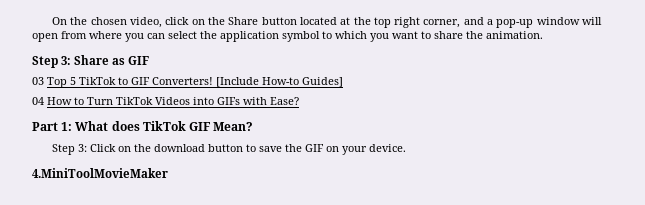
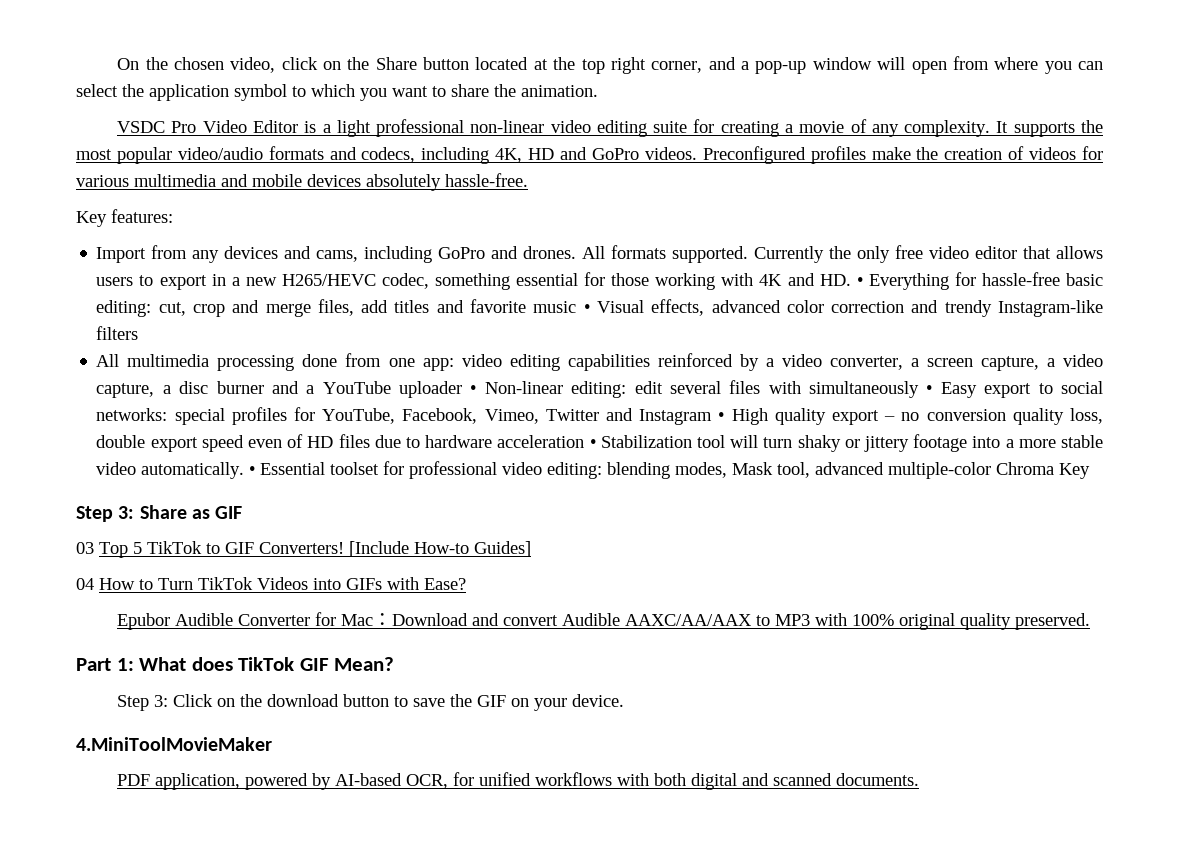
(543, 35) none -> [117,119,1103,137] [76,146,1104,164] [76,173,528,191] [76,209,173,227] [96,245,1103,263] [96,272,1103,290] [96,299,1103,317] [96,326,139,340] [96,353,1103,371] [96,380,1104,398] [96,407,1103,425] [96,434,1103,452] [96,461,1091,479] // VSDC Pro Video Editor is a light professional non-linear video editing suite for creating a movie of any complexity. It supports the most popular video/audio formats and codecs, including 4K, HD and GoPro videos. Preconfigured profiles make the creation of videos for various multimedia and mobile devices absolutely hassle-free. // Key features: // Import from any devices and cams, including GoPro and drones. All formats supported. Сurrently the only free video editor that allows users to export in a new H265/HEVC codec, something essential for those working with 4K and HD. • Everything for hassle-free basic editing: cut, crop and merge files, add titles and favorite music • Visual effects, advanced color correction and trendy Instagram-like filters // All multimedia processing done from one app: video editing capabilities reinforced by a video converter, a screen capture, a video capture, a disc burner and a YouTube uploader • Non-linear editing: edit several files with simultaneously • Easy export to social networks: special profiles for YouTube, Facebook, Vimeo, Twitter and Instagram • High quality export – no conversion quality loss, double export speed even of HD files due to hardware acceleration • Stabilization tool will turn shaky or jittery footage into a more stable video automatically. • Essential toolset for professional video editing: blending modes, Mask tool, advanced multiple-color Chroma Key
(299, 101) none -> [117,612,1091,630] // Epubor Audible Converter for Mac：Download and convert Audible AAXC/AA/AAX to MP3 with 100% original quality preserved.
(168, 173) none -> [117,772,920,790] // PDF application, powered by AI-based OCR, for unified workflows with both digital and scanned documents.

